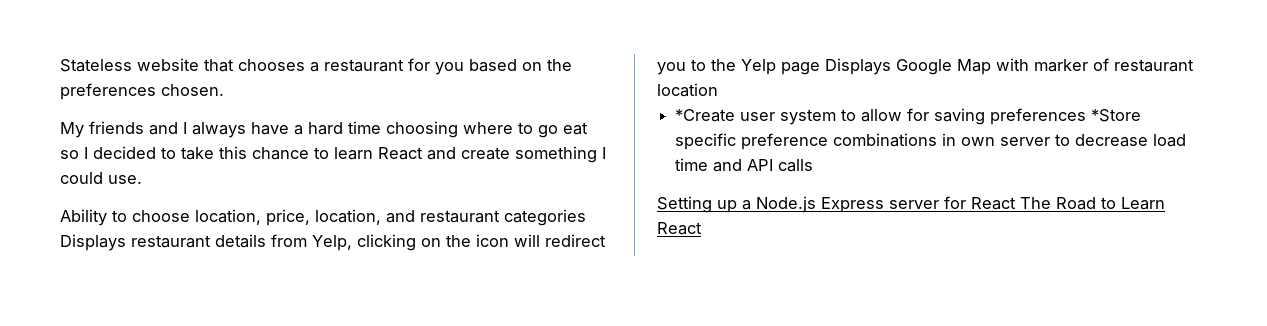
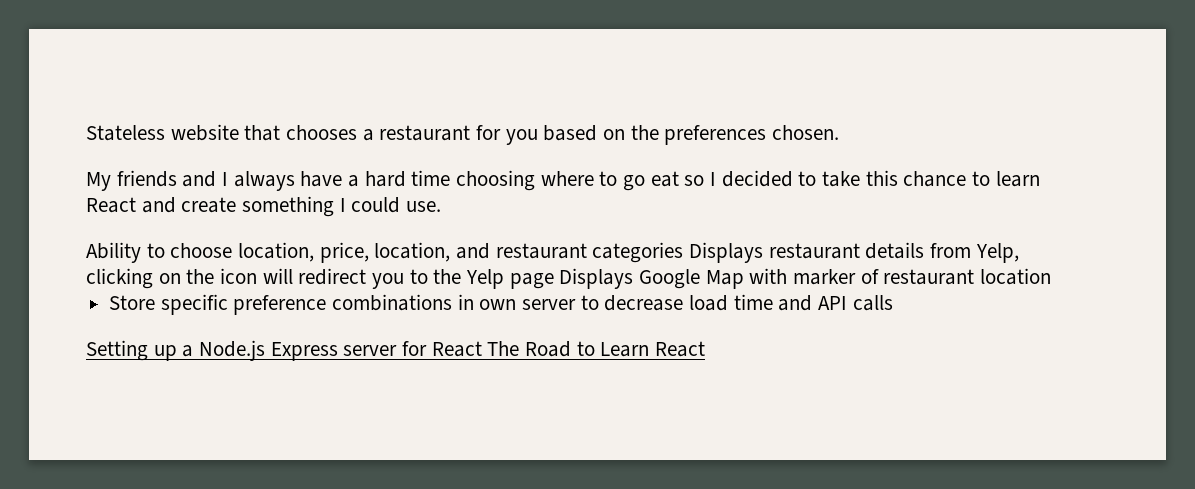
[675,108,1142,125] *Create user system to allow for saving preferences *Store -> [109,295,156,310] Store

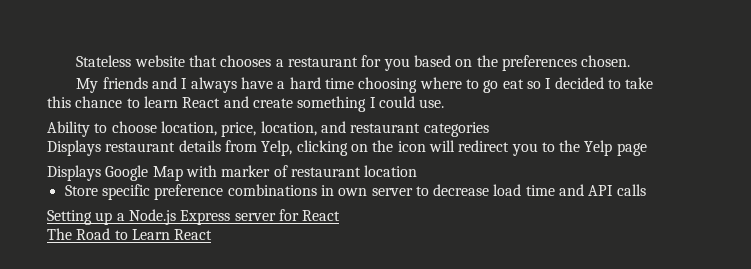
(684, 252) none -> (489, 129) //
(554, 281) none -> (647, 149) //
(482, 349) none -> (341, 215) //

